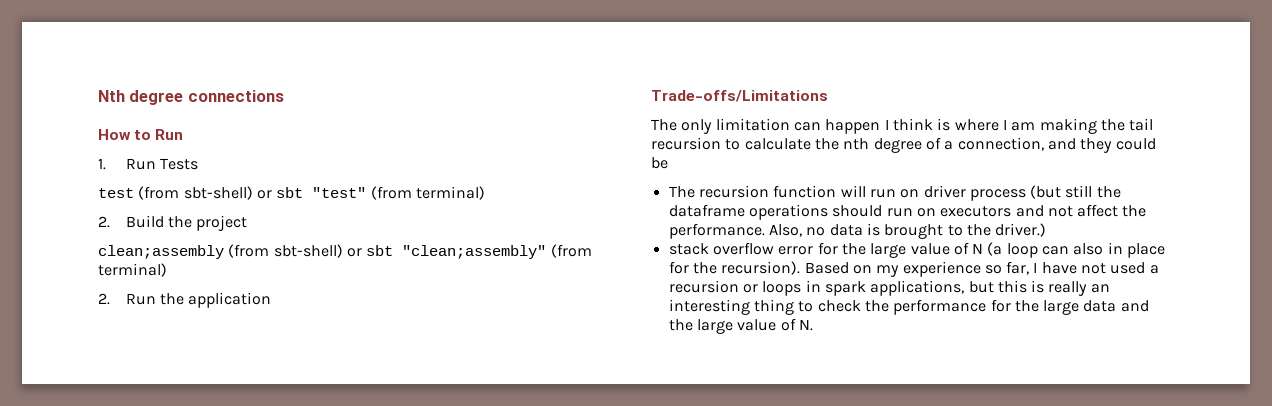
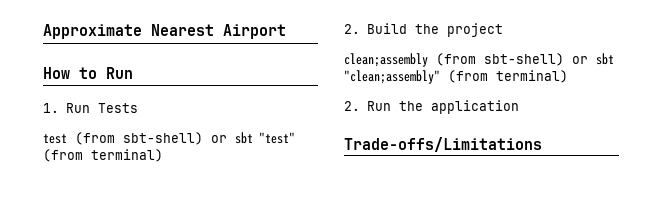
[98,90,284,105] Nth degree connections -> [43,24,286,39] Approximate Nearest Airport
[651,118,1154,134] [651,137,1156,153] [651,157,668,169] [668,185,1121,201] [668,204,1147,220] [668,223,1047,239] [668,242,1166,258] [668,261,1159,277] [668,280,1110,296] [668,299,1149,315] [668,318,813,334] // The only limitation can happen I think is where I am making the tail recursion to calculate the nth degree of a connection, and they could be // The recursion function will run on driver process (but still the dataframe operations should run on executors and not affect the performance. Also, no data is brought to the driver.) // stack overflow error for the large value of N (a loop can also in place for the recursion). Based on my experience so far, I have not used a recursion or loops in spark applications, but this is really an interesting thing to check the performance for the large data and the large value of N. -> (542, 144) none

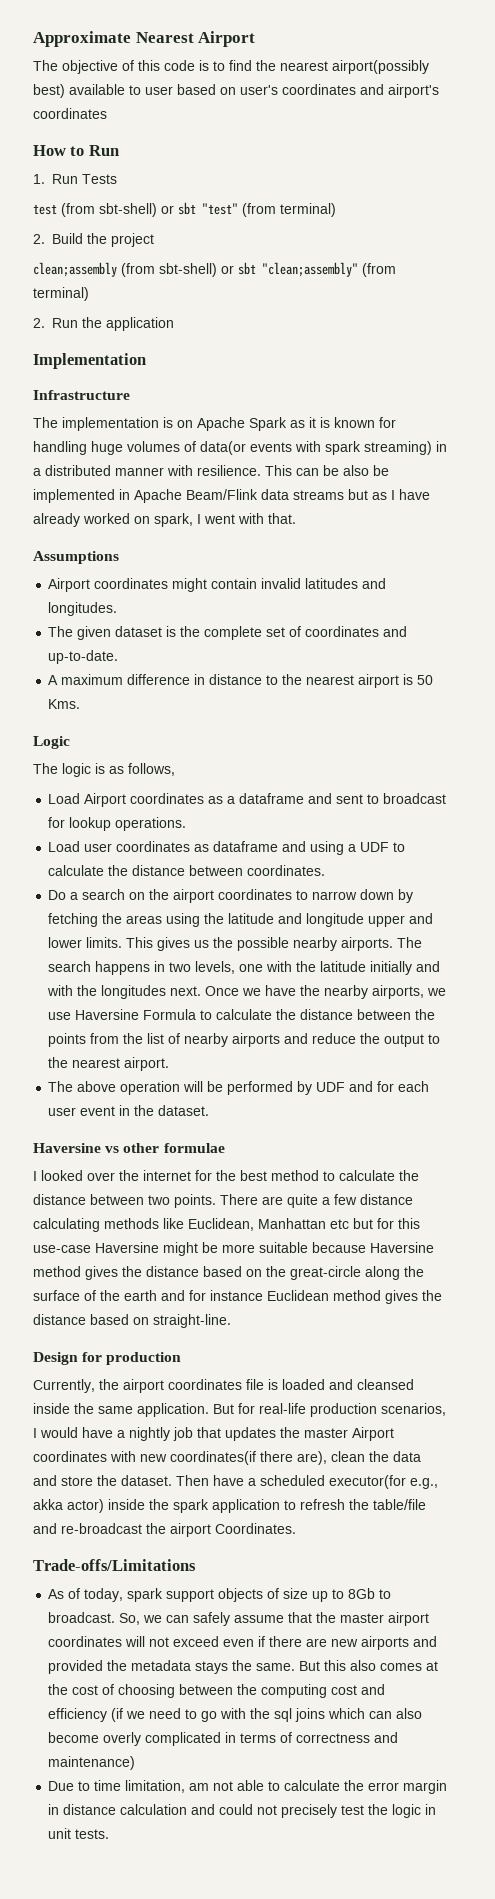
(286, 31) none -> [33,60,429,74] [33,84,439,98] [33,108,107,119] // The objective of this code is to find the nearest airport(possibly best) available to user based on user's coordinates and airport's coordinates
[344,137,542,152] Trade-offs/Limitations -> [33,353,146,369] [33,390,130,400] [33,417,396,431] [33,441,447,455] [33,465,389,476] [33,489,430,503] [33,513,296,527] [33,551,119,564] [48,578,387,592] [48,602,118,616] [48,626,408,640] [48,650,119,664] [48,674,434,688] [48,699,81,709] [33,736,70,749] [33,763,175,777] [48,793,447,807] [48,817,187,831] [48,841,406,855] [48,865,326,876] [48,889,414,903] [48,913,434,927] [48,937,423,951] [48,961,441,975] [47,985,447,999] [48,1009,436,1020] [48,1033,441,1047] [48,1057,170,1071] [48,1081,430,1095] [48,1105,210,1116] [33,1143,225,1153] [33,1170,419,1181] [33,1194,413,1208] [33,1218,420,1232] [33,1242,434,1256] [33,1266,424,1280] [33,1290,442,1304] [33,1314,231,1328] [33,1352,182,1365] [33,1379,414,1393] [33,1403,446,1417] [33,1427,394,1441] [33,1451,421,1465] [33,1475,438,1489] [33,1499,426,1513] [33,1523,296,1537] [33,1559,196,1571] [48,1588,392,1602] [48,1612,430,1626] [48,1636,438,1650] [48,1660,439,1674] [48,1684,386,1698] [48,1708,423,1722] [48,1732,399,1746] [48,1756,136,1770] [48,1780,448,1794] [48,1804,437,1818] [48,1828,110,1839] Implementation // Infrastructure // The implementation is on Apache Spark as it is known for handling huge volumes of data(or events with spark streaming) in a distributed manner with resilience. This can be also be implemented in Apache Beam/Flink data streams but as I have already worked on spark, I went with that. // Assumptions // Airport coordinates might contain invalid latitudes and longitudes. // The given dataset is the complete set of coordinates and up-to-date. // A maximum difference in distance to the nearest airport is 50 Kms. // Logic // The logic is as follows, // Load Airport coordinates as a dataframe and sent to broadcast for lookup operations. // Load user coordinates as dataframe and using a UDF to calculate the distance between coordinates. // Do a search on the airport coordinates to narrow down by fetching the areas using the latitude and longitude upper and lower limits. This gives us the possible nearby airports. The search happens in two levels, one with the latitude initially and with the longitudes next. Once we have the nearby airports, we use Haversine Formula to calculate the distance between the points from the list of nearby airports and reduce the output to the nearest airport. // The above operation will be performed by UDF and for each user event in the dataset. // Haversine vs other formulae // I looked over the internet for the best method to calculate the distance between two points. There are quite a few distance calculating methods like Euclidean, Manhattan etc but for this use-case Haversine might be more suitable because Haversine method gives the distance based on the great-circle along the surface of the earth and for instance Euclidean method gives the distance based on straight-line. // Design for production // Currently, the airport coordinates file is loaded and cleansed inside the same application. But for real-life production scenarios, I would have a nightly job that updates the master Airport coordinates with new coordinates(if there are), clean the data and store the dataset. Then have a scheduled executor(for e.g., akka actor) inside the spark application to refresh the table/file and re-broadcast the airport Coordinates. // Trade-offs/Limitations // As of today, spark support objects of size up to 8Gb to broadcast. So, we can safely assume that the master airport coordinates will not exceed even if there are new airports and provided the metadata stays the same. But this also comes at the cost of choosing between the computing cost and efficiency (if we need to go with the sql joins which can also become overly complicated in terms of correctness and maintenance) // Due to time limitation, am not able to calculate the error margin in distance calculation and could not precisely test the logic in unit tests.

